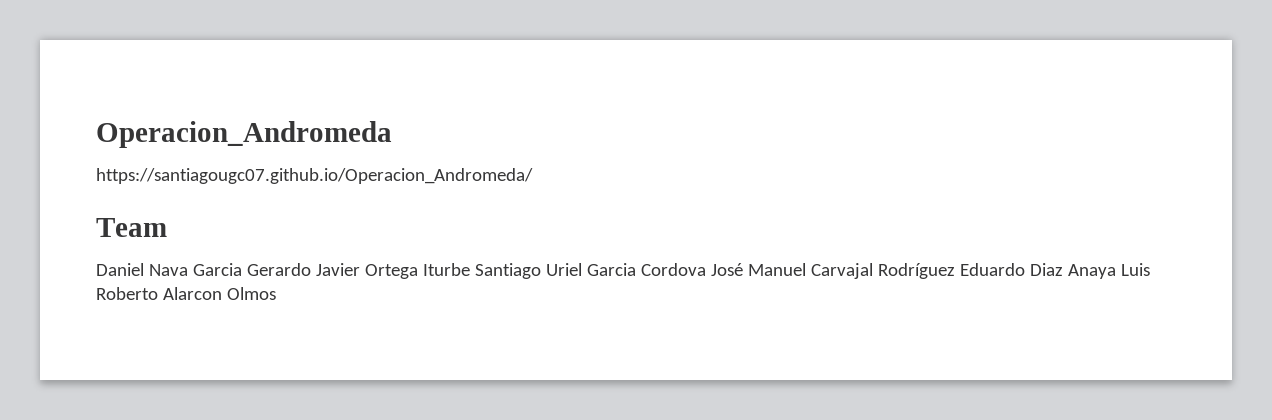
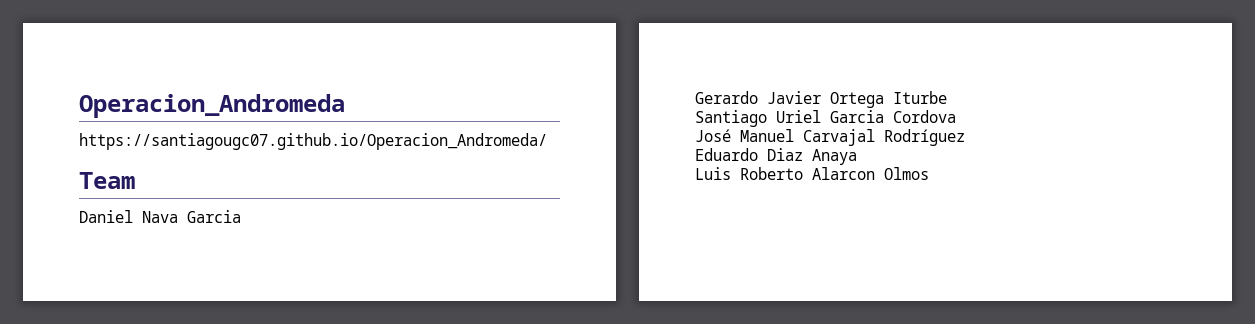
(242, 269) none -> (241, 216) //
(470, 269) none -> (947, 97) //
(706, 269) none -> (956, 116) //
(955, 271) none -> (965, 137) //
(1116, 271) none -> (857, 157) //

